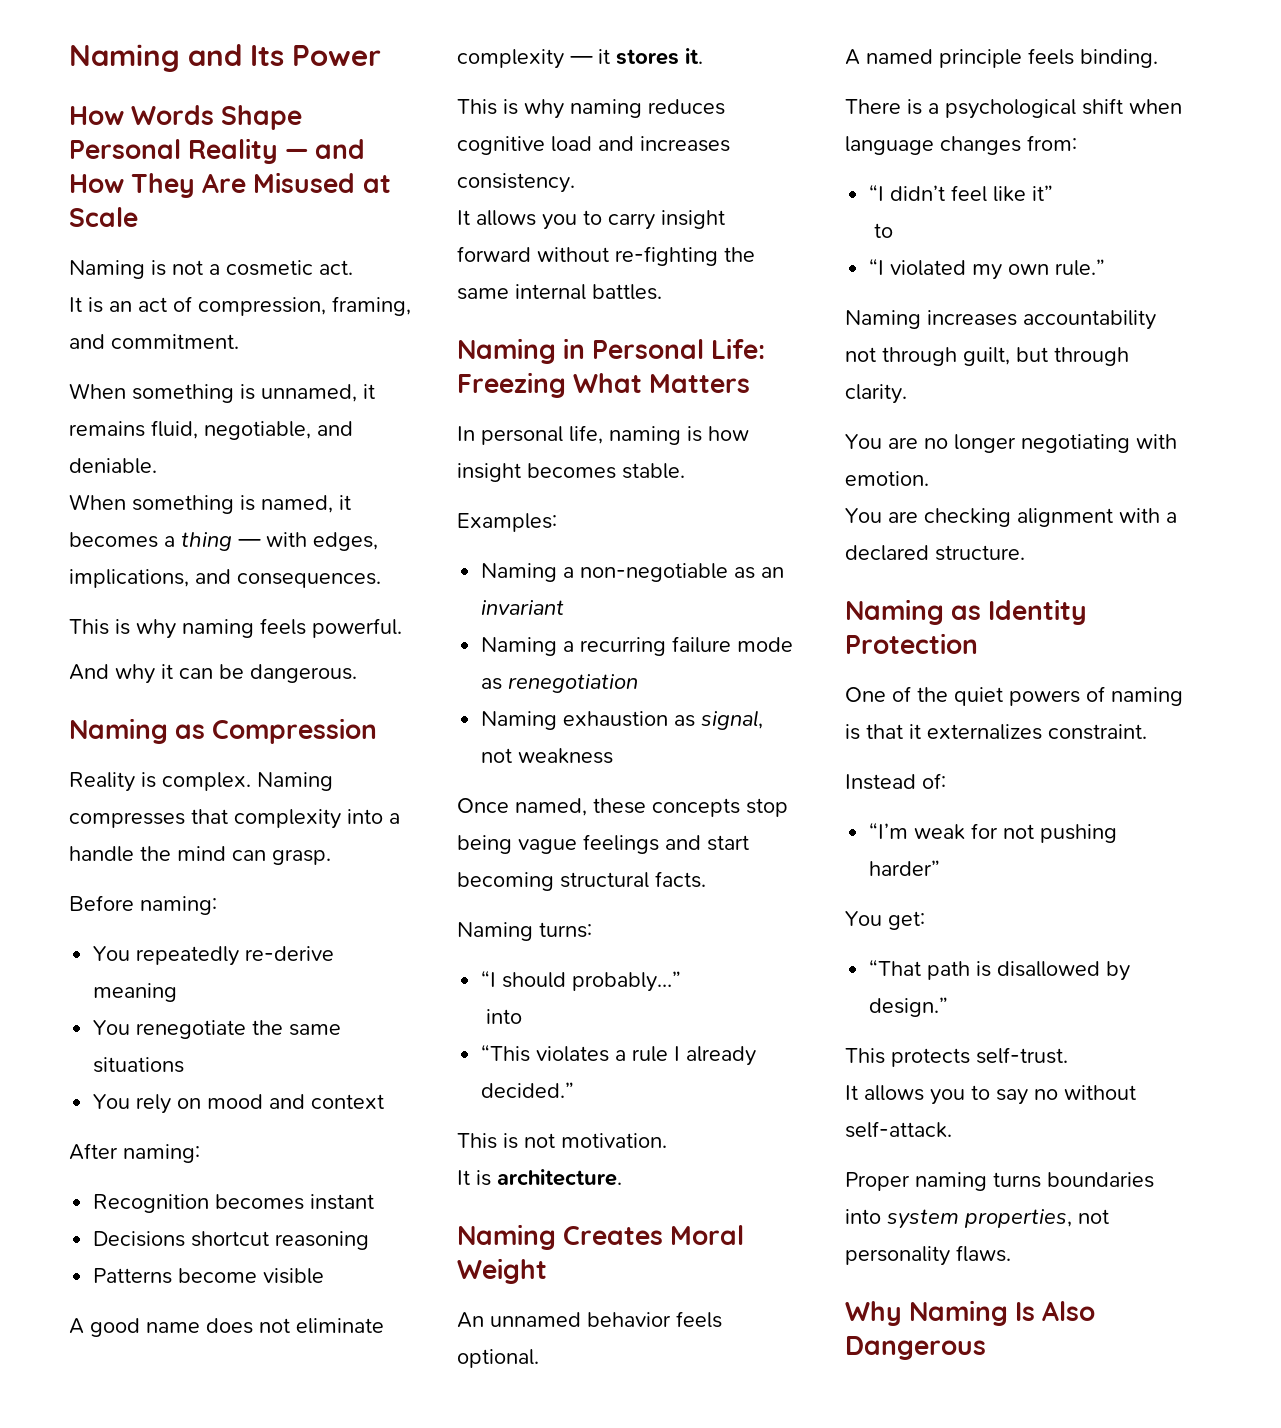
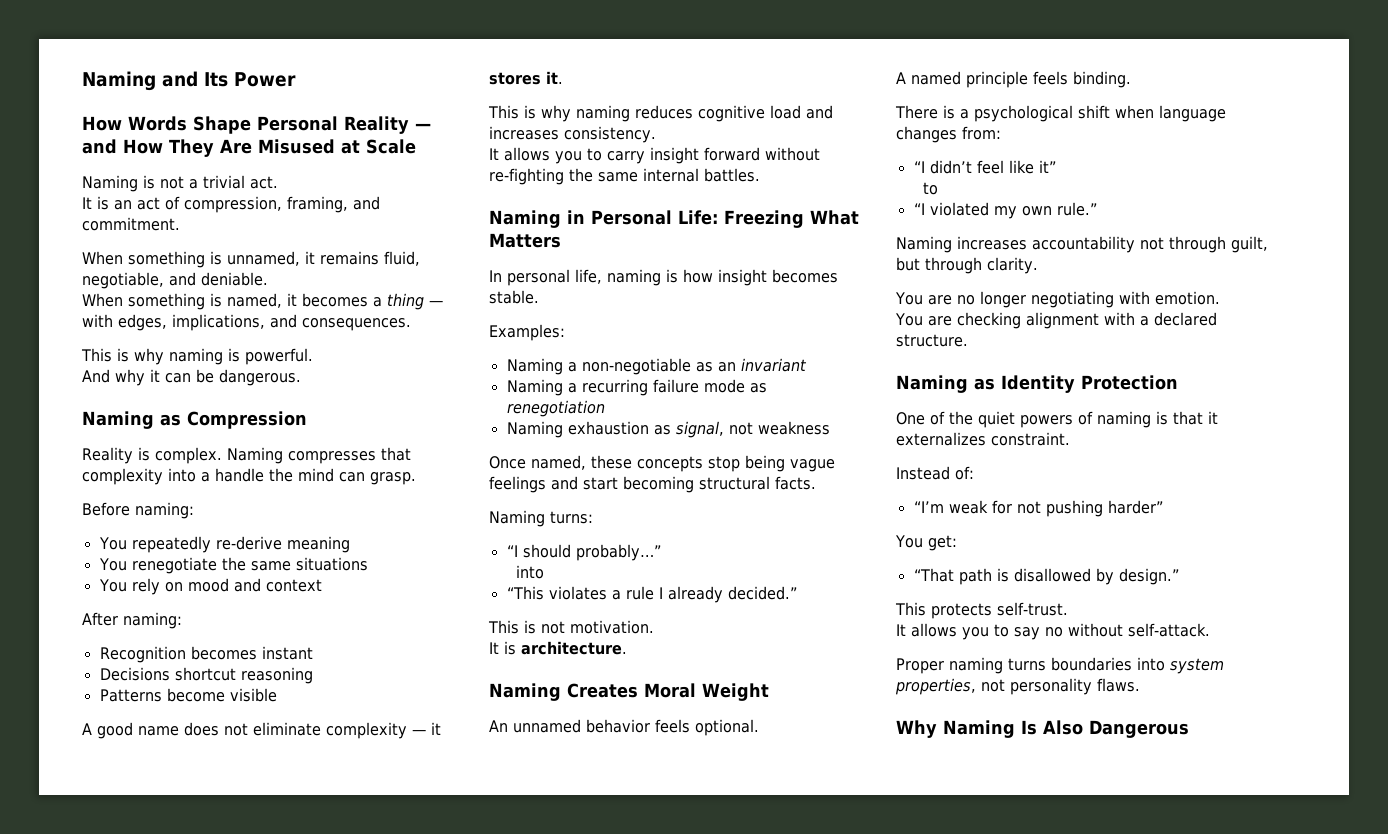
[226,260,313,276] cosmetic -> [203,175,245,189] trivial
[260,618,306,635] feels -> [228,348,240,362] is

